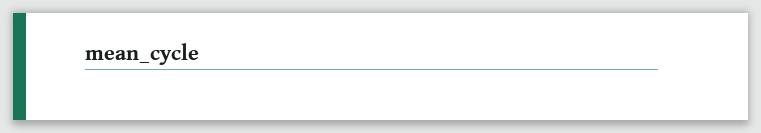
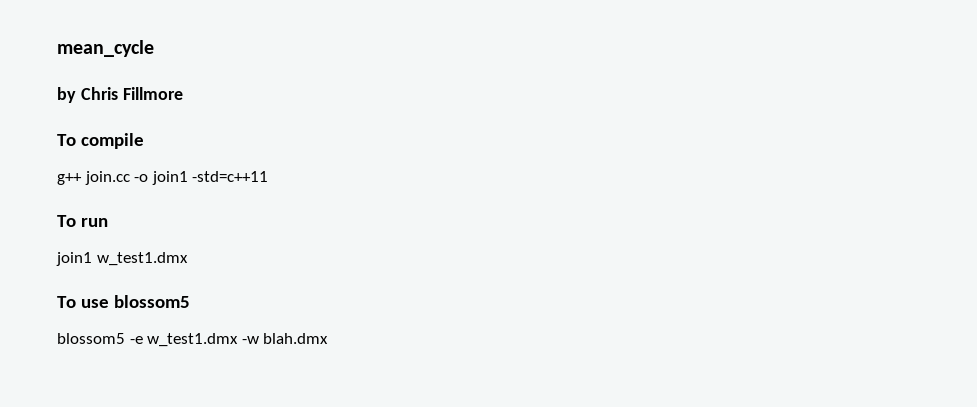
(199, 54) none -> [57,87,183,103] [57,133,144,149] [57,171,269,185] [57,215,108,227] [56,252,188,266] [57,295,190,308] [57,333,329,347] // by Chris Fillmore // To compile // g++ join.cc -o join1 -std=c++11 // To run // join1 w_test1.dmx // To use blossom5 // blossom5 -e w_test1.dmx -w blah.dmx

